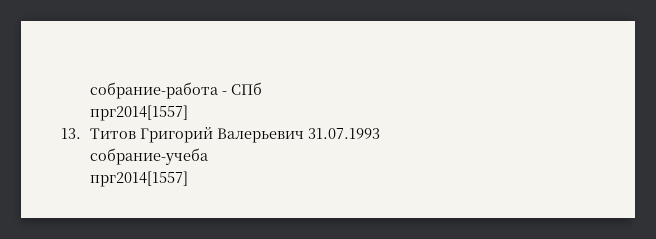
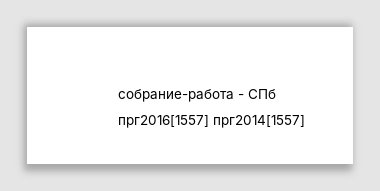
[89,105,188,121] [61,127,380,143] [89,148,208,165] [89,171,188,187] прг2014[1557] // 13. Титов Григорий Валерьевич 31.07.1993 // собрание-учеба // прг2014[1557] -> [118,115,306,128] прг2016[1557] прг2014[1557]

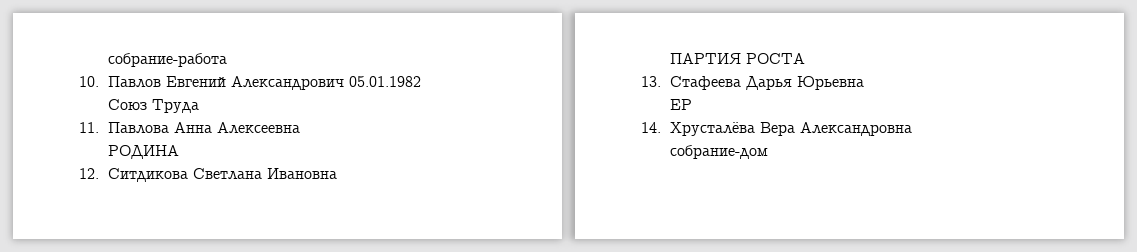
[238,89,277,99] [118,115,306,128] - СПб // прг2016[1557] прг2014[1557] -> [79,76,421,90] [107,99,199,113] [79,122,300,134] [107,145,179,159] [79,168,337,182] [669,53,805,64] [641,76,864,90] [669,99,692,110] [641,122,912,136] [669,145,768,159] // 10. Павлов Евгений Александрович 05.01.1982 // Союз Труда // 11. Павлова Анна Алексеевна // РОДИНА // 12. Ситдикова Светлана Ивановна // ПАРТИЯ РОСТА // 13. Стафеева Дарья Юрьевна // ЕР // 14. Хрусталёва Вера Александровна // собрание-дом

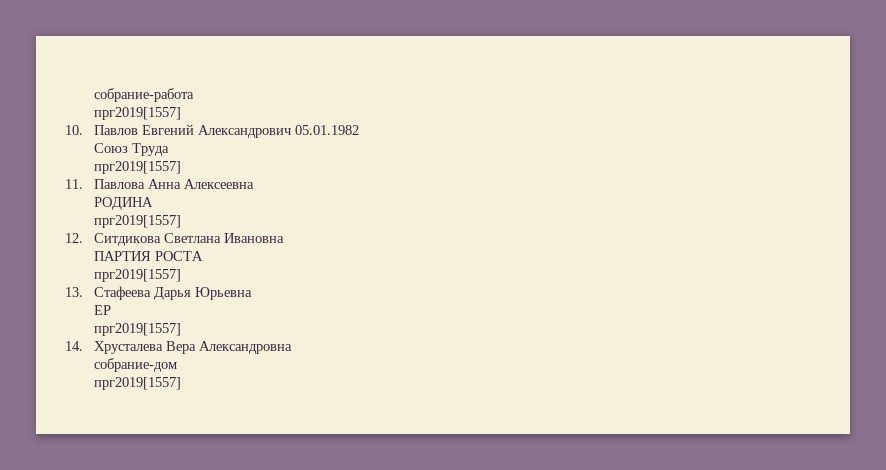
(227, 60) none -> [93,107,181,120] // прг2019[1557]
(199, 106) none -> [93,161,181,174] // прг2019[1557]
(179, 152) none -> [93,215,181,228] // прг2019[1557]
(805, 58) none -> [93,269,181,282] // прг2019[1557]
(692, 104) none -> [93,323,181,336] // прг2019[1557]
[669,122,755,136] Хрусталёва -> [93,341,163,354] Хрусталева
(768, 152) none -> [93,377,181,390] // прг2019[1557]

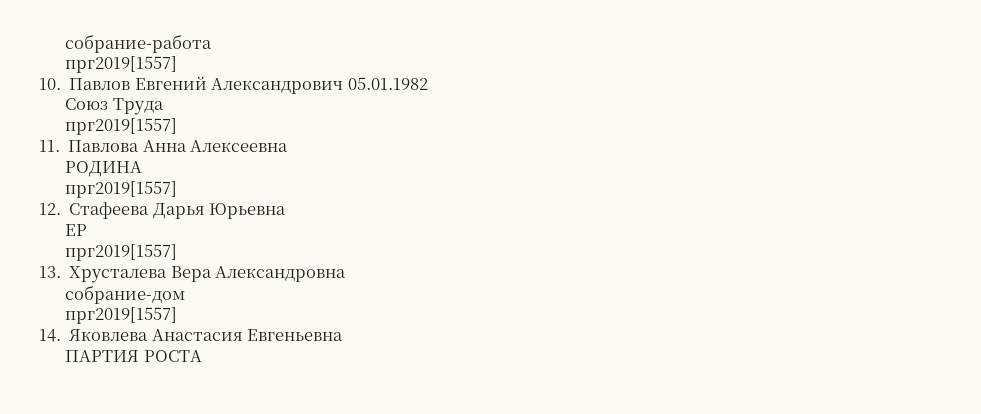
[93,233,284,246] [93,251,203,261] [93,269,181,282] [65,287,83,297] Ситдикова Светлана Ивановна // ПАРТИЯ РОСТА // прг2019[1557] // 13. -> (61, 209) none
[65,341,83,351] 14. -> [39,266,61,278] 13.
(181, 383) none -> [39,329,344,342] [65,350,202,362] // 14. Яковлева Анастасия Евгеньевна // ПАРТИЯ РОСТА

